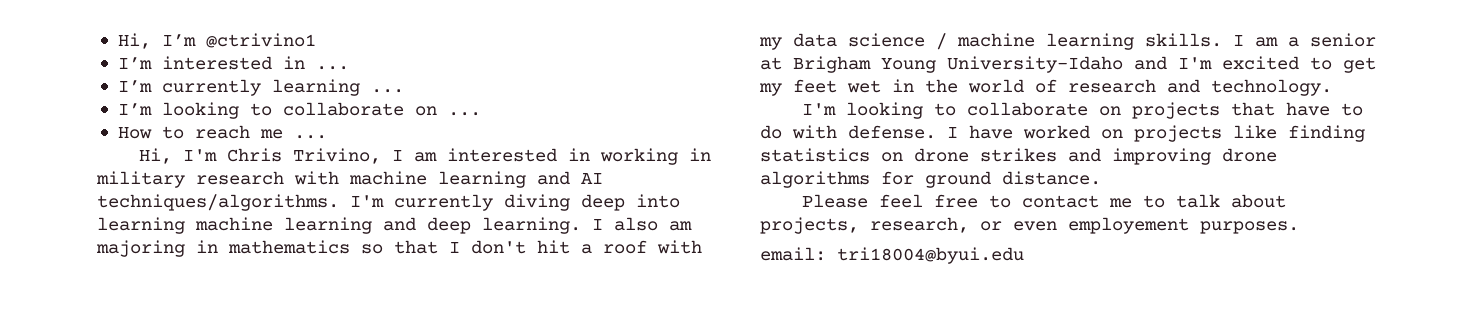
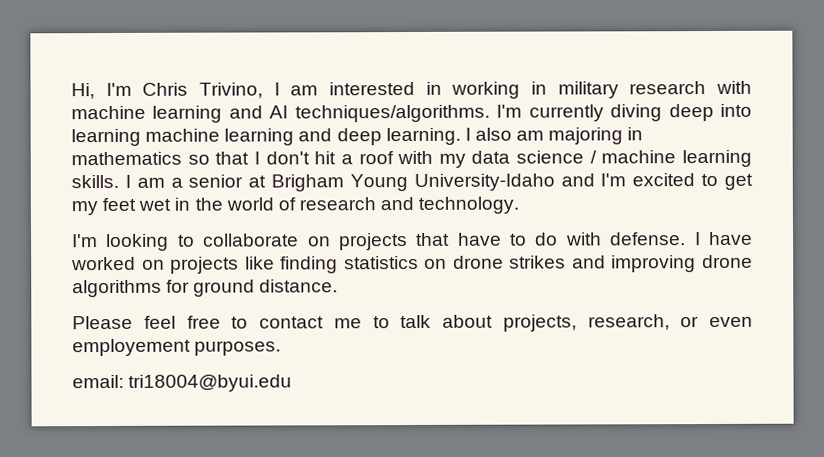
[117,33,316,49] [117,56,349,70] [117,79,404,96] [117,102,481,119] [117,125,327,139] [138,148,217,164] Hi, I’m @ctrivino1 // I’m interested in ... // I’m currently learning ... // I’m looking to collaborate on ... // How to reach me ... // Hi, I'm -> [71,82,132,100] Hi, I'm

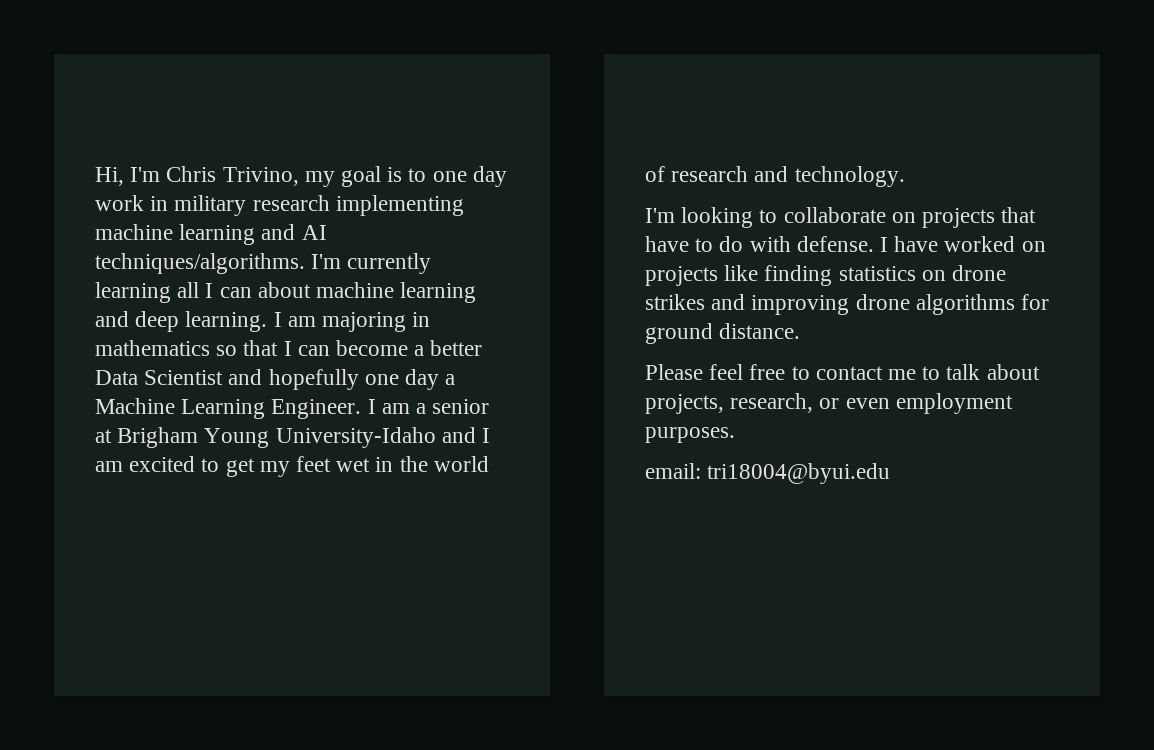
[273,81,521,99] I am interested in working -> [304,166,507,187] [95,195,144,211] my goal is to one day work
[716,80,752,94] with -> [335,195,464,216] implementing
[610,103,753,122] [71,128,141,147] diving deep into learning -> [95,282,311,303] learning all I can about
[474,127,512,141] also -> (282, 319) none
[265,149,752,168] [71,174,119,189] don't hit a roof with my data science / machine learning skills. -> [297,340,483,356] [95,369,456,390] [95,398,362,419] can become a better Data Scientist and hopefully one day a Machine Learning Engineer.
[600,173,627,187] I'm -> [482,428,491,443] [95,461,123,472] I am
[72,338,191,357] employement -> [895,393,1013,414] employment

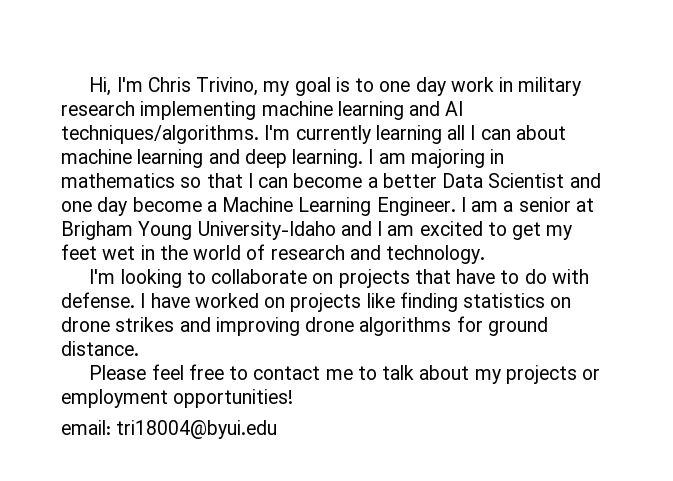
[268,369,440,390] hopefully one day -> [61,197,202,216] one day become
[645,393,1013,414] [645,427,735,443] projects, research, or even employment purposes. -> [474,365,601,384] [61,389,294,408] my projects or employment opportunities!

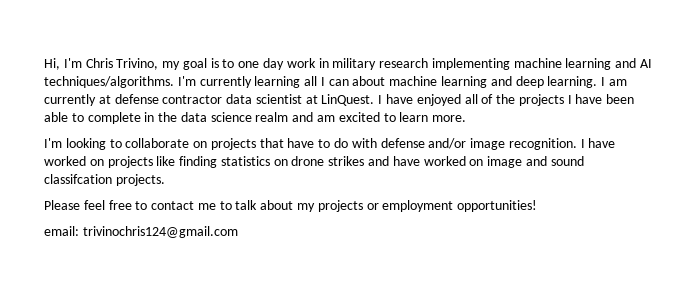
[410,149,505,168] [61,173,601,188] [61,197,594,216] [61,221,573,240] [61,244,486,264] majoring in mathematics so that I can become a better Data Scientist and one day become a Machine Learning Engineer. I am a senior at Brigham Young University-Idaho and I am excited to get my feet wet in the world of research and technology. -> [44,94,635,106] [44,112,467,124] currently at defense contractor data scientist at LinQuest. I have enjoyed all of the projects I have been able to complete in the data science realm and am excited to learn more.
[61,292,135,308] defense. -> [380,138,577,150] defense and/or image recognition.
[215,316,548,336] [61,341,139,356] improving drone algorithms for ground distance. -> [392,156,584,168] [44,174,165,186] have worked on image and sound classifcation projects.
[116,420,278,439] tri18004@byui.edu -> [82,226,238,238] trivinochris124@gmail.com

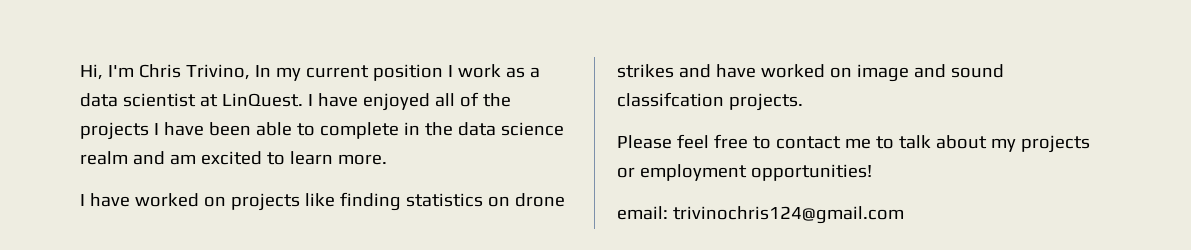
[162,58,653,70] [44,76,627,88] [44,94,223,106] my goal is to one day work in military research implementing machine learning and AI techniques/algorithms. I'm currently learning all I can about machine learning and deep learning. I am currently at defense contractor -> [254,64,540,81] In my current position I work as a
[44,138,577,150] I'm looking to collaborate on projects that have to do with defense and/or image recognition. -> (387, 159) none

